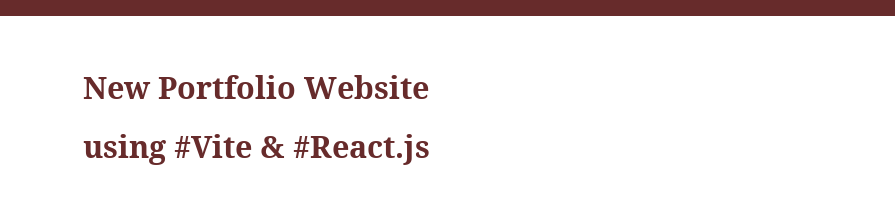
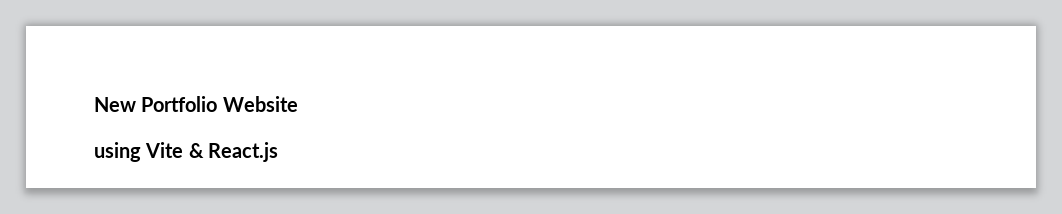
[174,134,430,165] #Vite & #React.js -> [145,142,279,162] Vite & React.js

